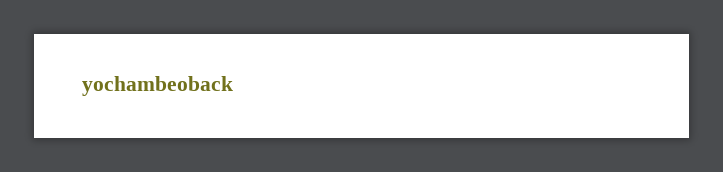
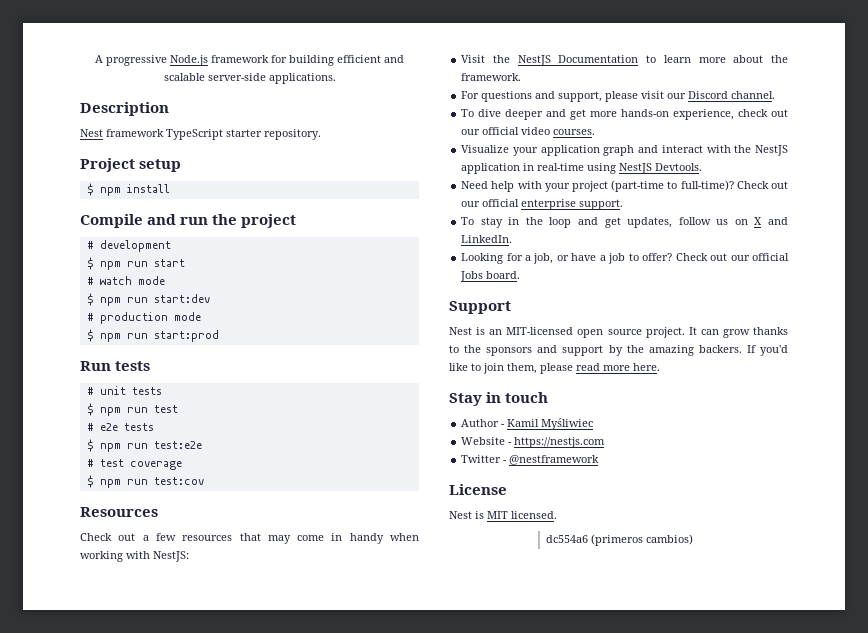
[82,76,233,96] yochambeoback -> [95,55,404,66] [163,73,336,84] [80,102,169,116] [80,129,321,140] [80,158,182,172] [86,183,170,196] [80,214,297,228] [86,240,171,252] [86,257,185,270] [86,276,165,285] [86,293,210,306] [86,312,201,324] [86,329,219,342] [80,361,151,371] [86,386,162,395] [86,403,178,416] [86,423,154,431] [86,439,202,452] [86,459,182,470] [86,475,204,488] [80,507,158,517] [80,533,420,544] [80,551,189,562] [461,55,788,66] [461,73,522,81] [461,91,776,102] [461,109,788,120] [461,127,596,135] [461,145,788,156] [461,163,703,174] [461,180,788,192] [461,199,624,210] [461,217,788,228] [461,235,513,243] [461,253,789,264] [460,271,521,282] [449,301,511,314] [449,327,788,338] [449,345,788,356] [449,363,660,374] [449,392,549,406] [461,418,594,430] [461,437,606,448] [461,455,600,465] [449,484,507,495] [449,511,557,519] [545,534,693,546] A progressive Node.js framework for building efficient and scalable server-side applications. // Description // Nest framework TypeScript starter repository. // Project setup // $ npm install // Compile and run the project // # development // $ npm run start // # watch mode // $ npm run start:dev // # production mode // $ npm run start:prod // Run tests // # unit tests // $ npm run test // # e2e tests // $ npm run test:e2e // # test coverage // $ npm run test:cov // Resources // Check out a few resources that may come in handy when working with NestJS: // Visit the NestJS Documentation to learn more about the framework. // For questions and support, please visit our Discord channel. // To dive deeper and get more hands-on experience, check out our official video courses. // Visualize your application graph and interact with the NestJS application in real-time using NestJS Devtools. // Need help with your project (part-time to full-time)? Check out our official enterprise support. // To stay in the loop and get updates, follow us on X and LinkedIn. // Looking for a job, or have a job to offer? Check out our official Jobs board. // Support // Nest is an MIT-licensed open source project. It can grow thanks to the sponsors and support by the amazing backers. If you'd like to join them, please read more here. // Stay in touch // Author - Kamil Myśliwiec // Website - https://nestjs.com // Twitter - @nestframework // License // Nest is MIT licensed. // dc554a6 (primeros cambios)

